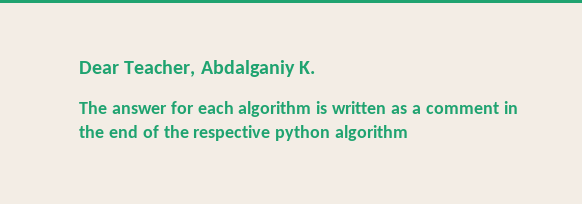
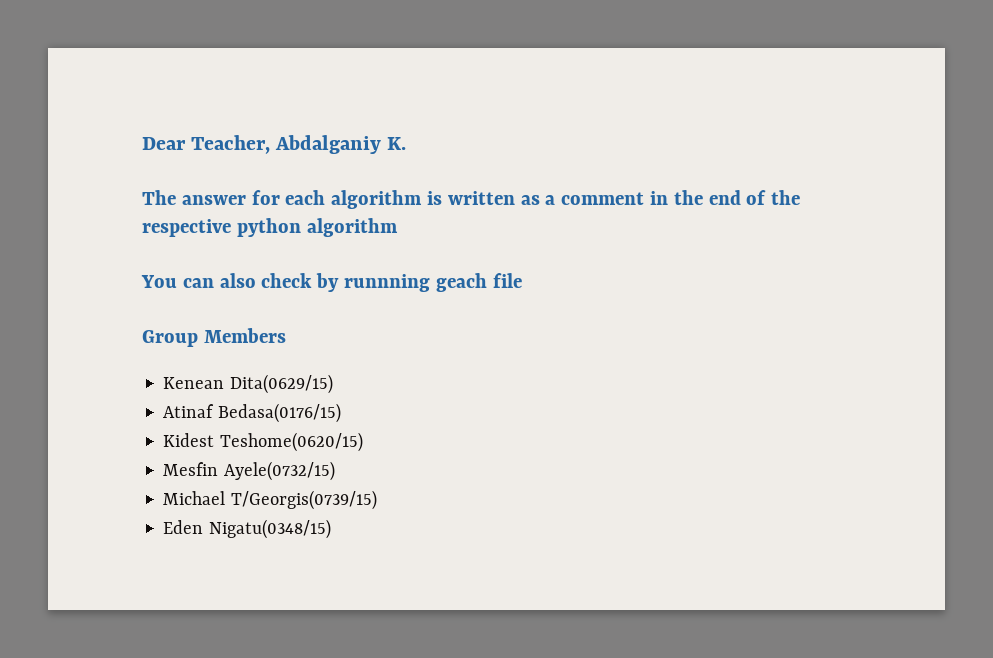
(409, 133) none -> [141,273,522,292] [142,328,286,347] [163,374,333,394] [163,403,341,423] [163,432,363,452] [163,461,335,481] [163,490,377,510] [163,519,331,539] // You can also check by runnning geach file // Group Members // Kenean Dita(0629/15) // Atinaf Bedasa(0176/15) // Kidest Teshome(0620/15) // Mesfin Ayele(0732/15) // Michael T/Georgis(0739/15) // Eden Nigatu(0348/15)

